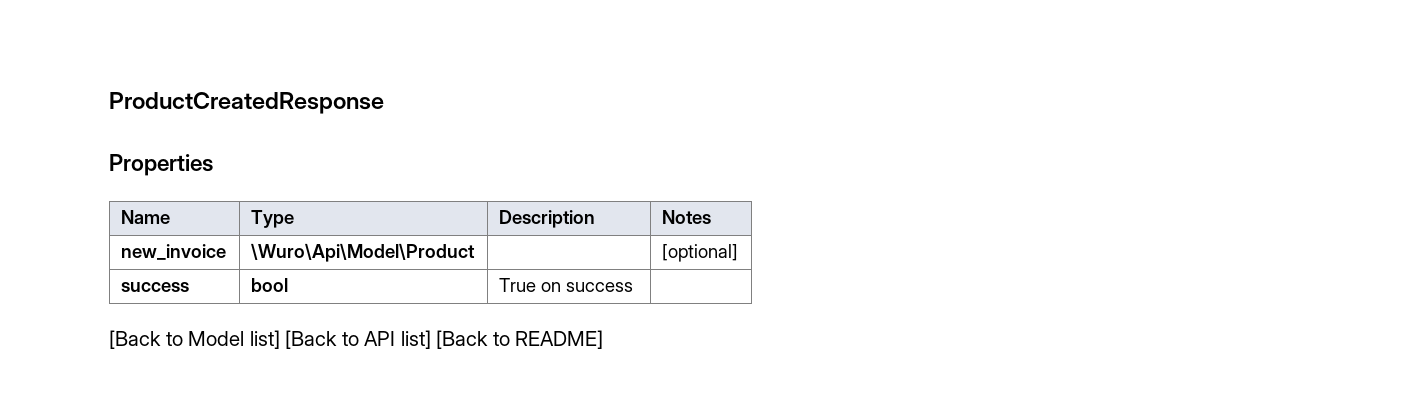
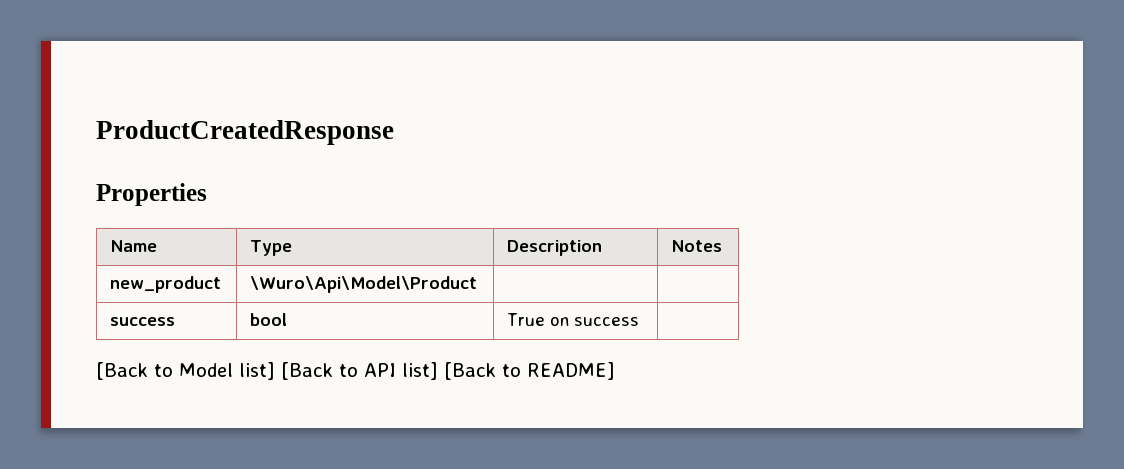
[121,244,227,260] new_invoice -> [110,276,222,293] new_product
[662,244,739,262] [optional] -> (478, 284) none

